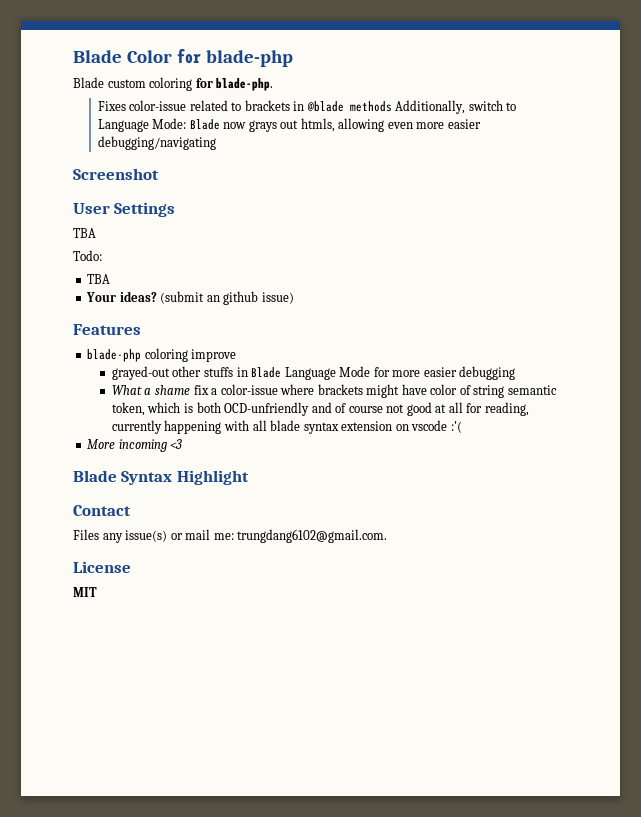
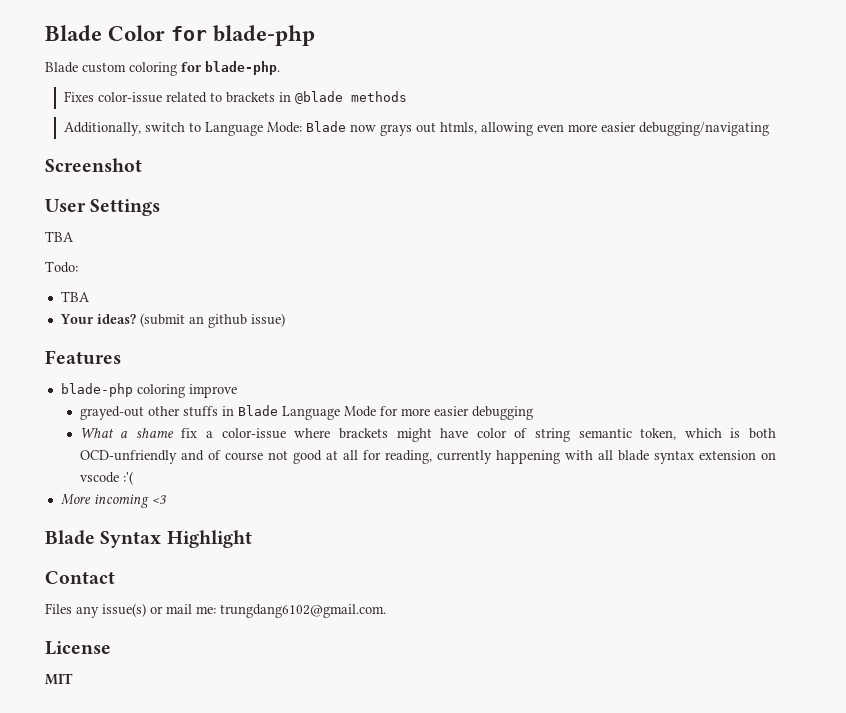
(392, 106) none -> (407, 96) //

